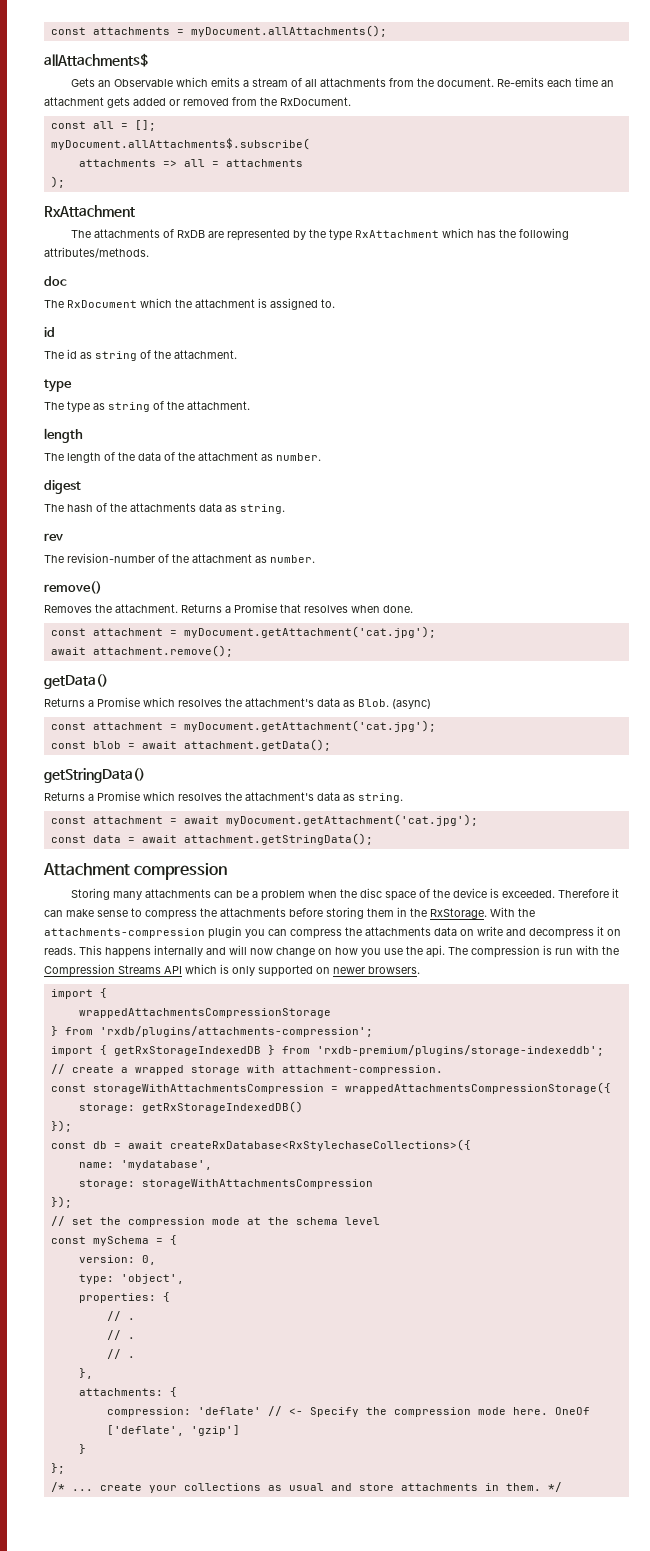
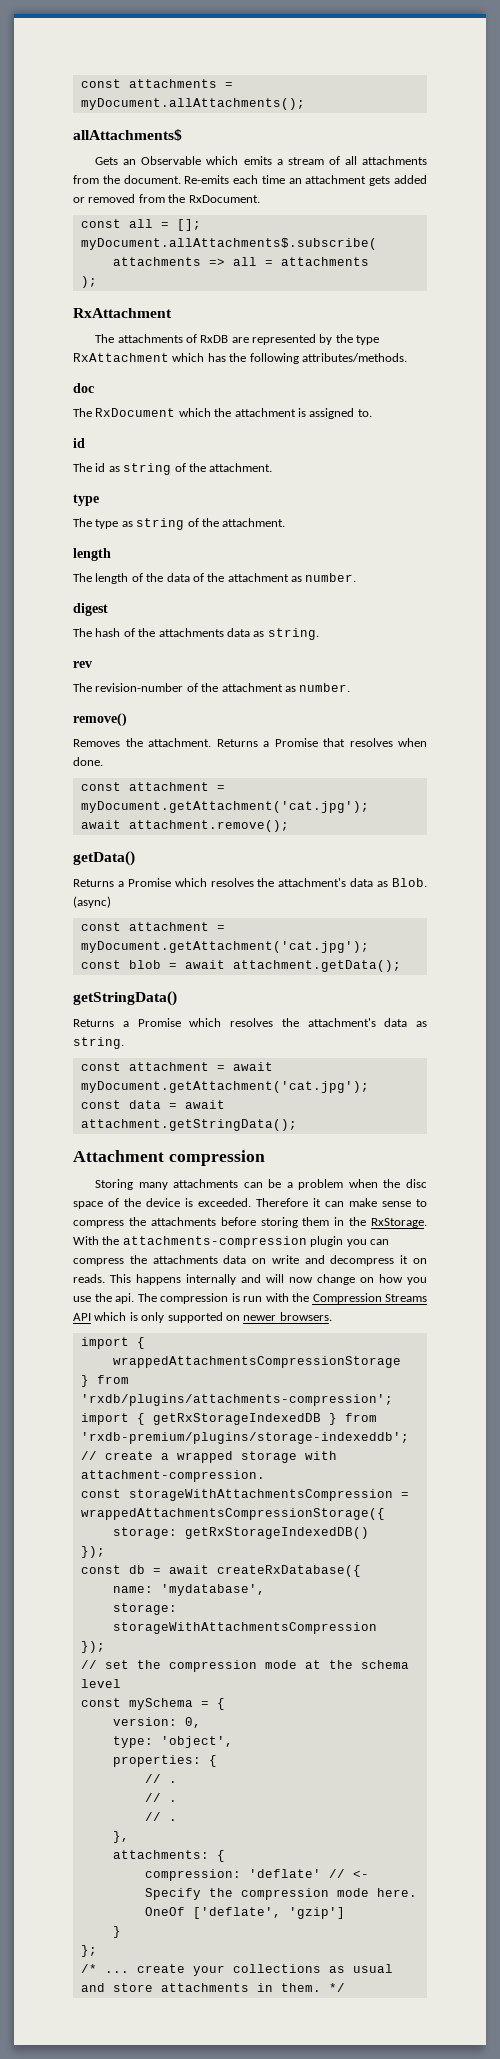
[169,1139,471,1151] createRxDatabase<RxStylechaseCollections>({ -> [216,1565,361,1577] createRxDatabase({

